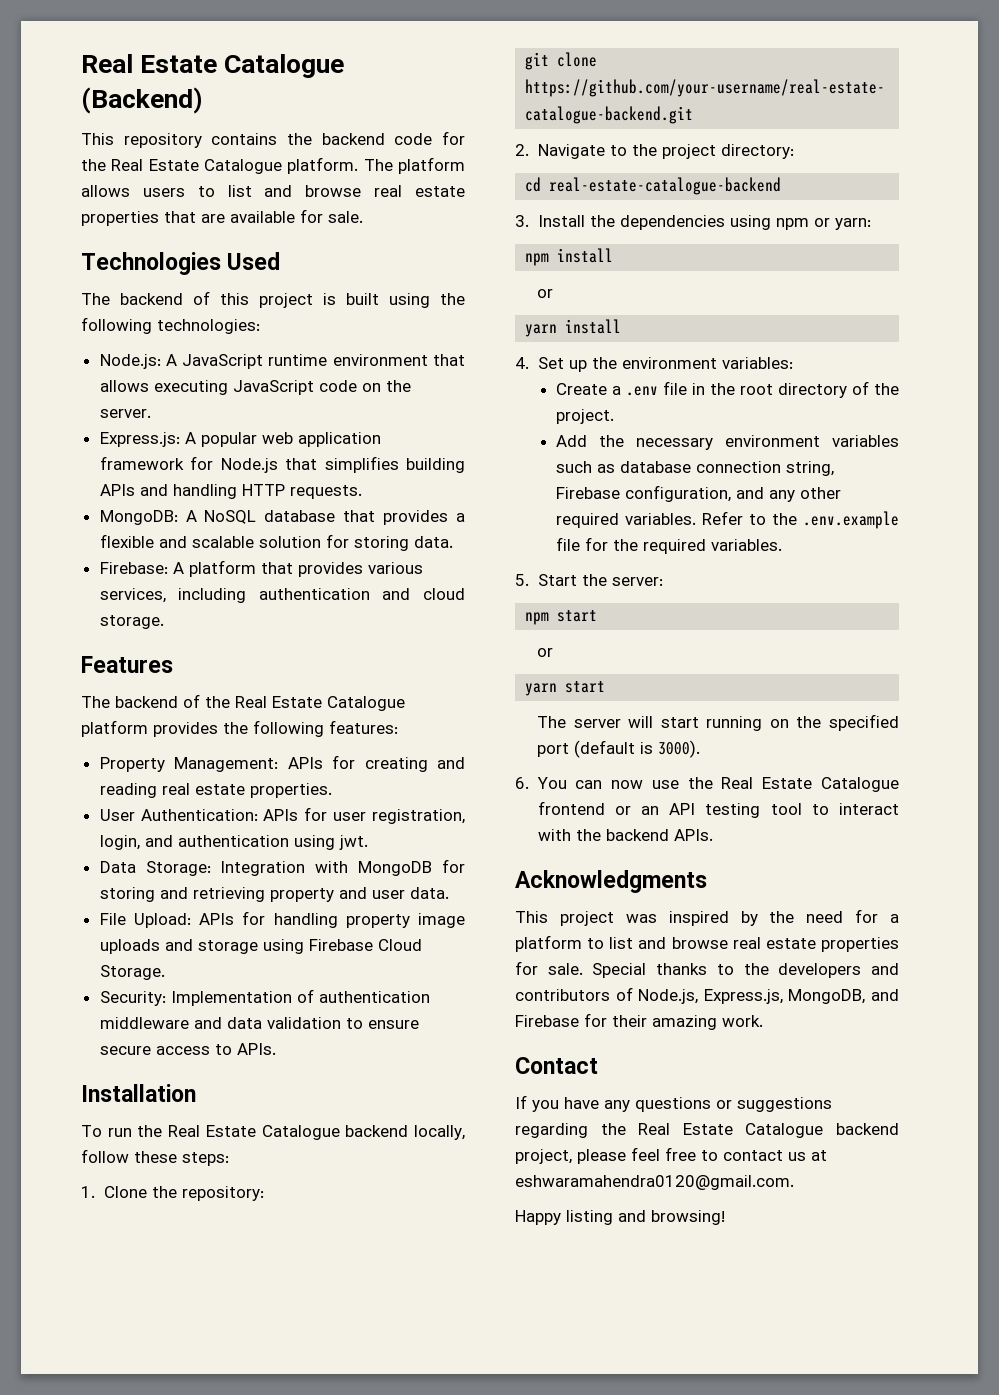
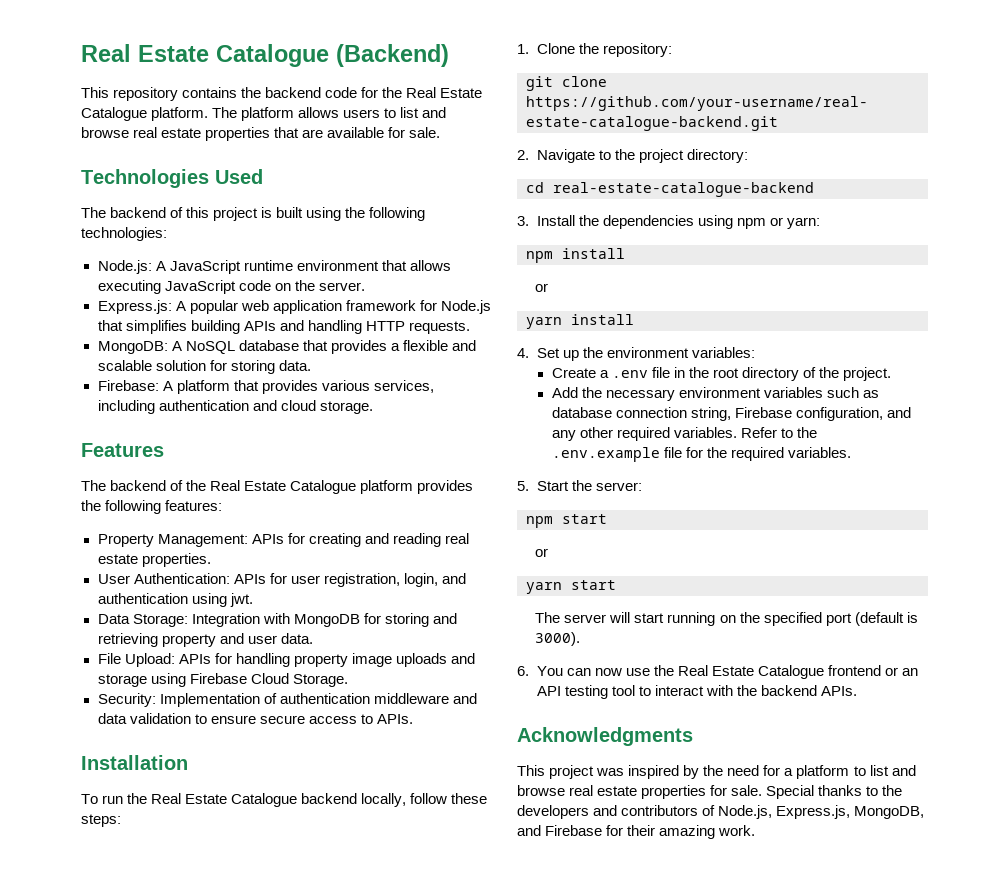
[515,1057,598,1074] [515,1095,832,1112] [515,1123,899,1138] [515,1147,827,1164] [515,1175,794,1190] [515,1210,725,1225] // Contact // If you have any questions or suggestions regarding the Real Estate Catalogue backend project, please feel free to contact us at eshwaramahendra0120@gmail.com. // Happy listing and browsing! -> (756, 830) none

